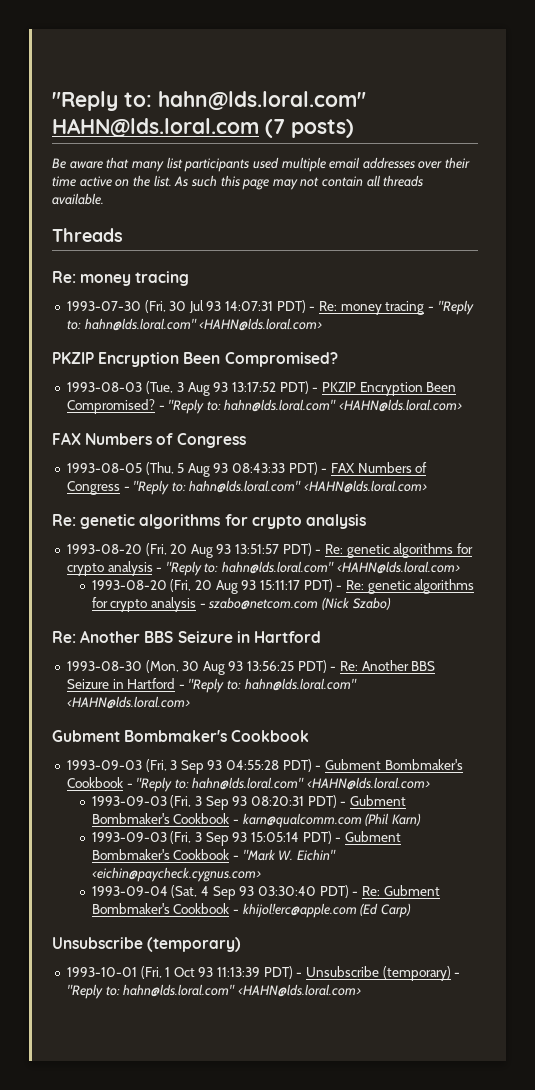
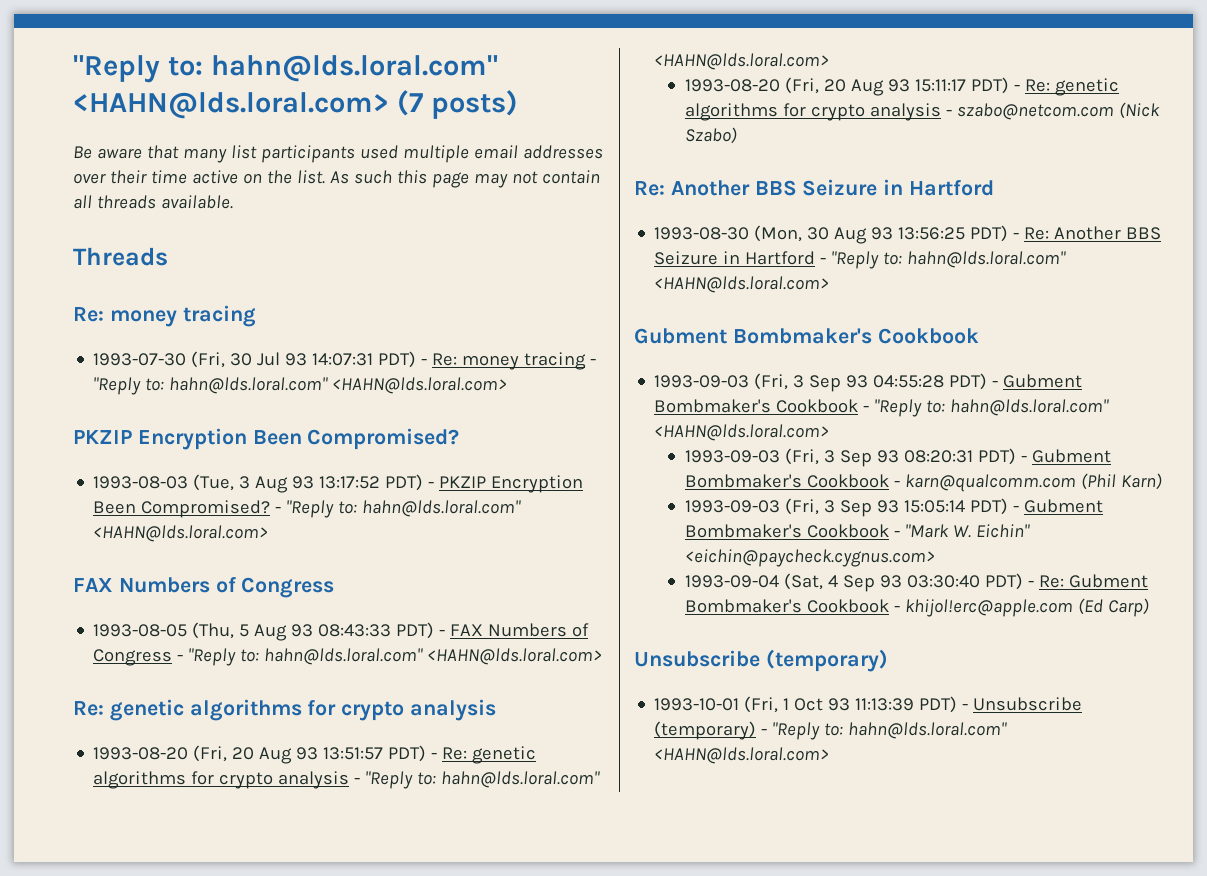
[52,91,366,111] [52,118,259,137] "Reply to: hahn@lds.loral.com" HAHN@lds.loral.com -> [73,55,498,83] [73,92,389,119] "Reply to: hahn@lds.loral.com" <HAHN@lds.loral.com>

